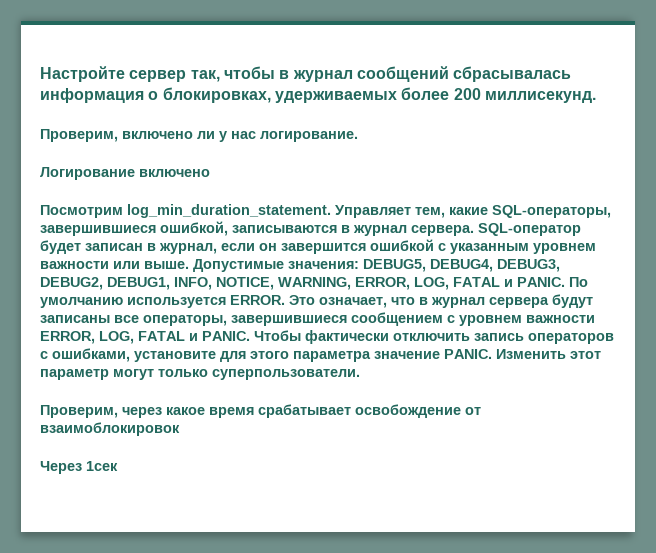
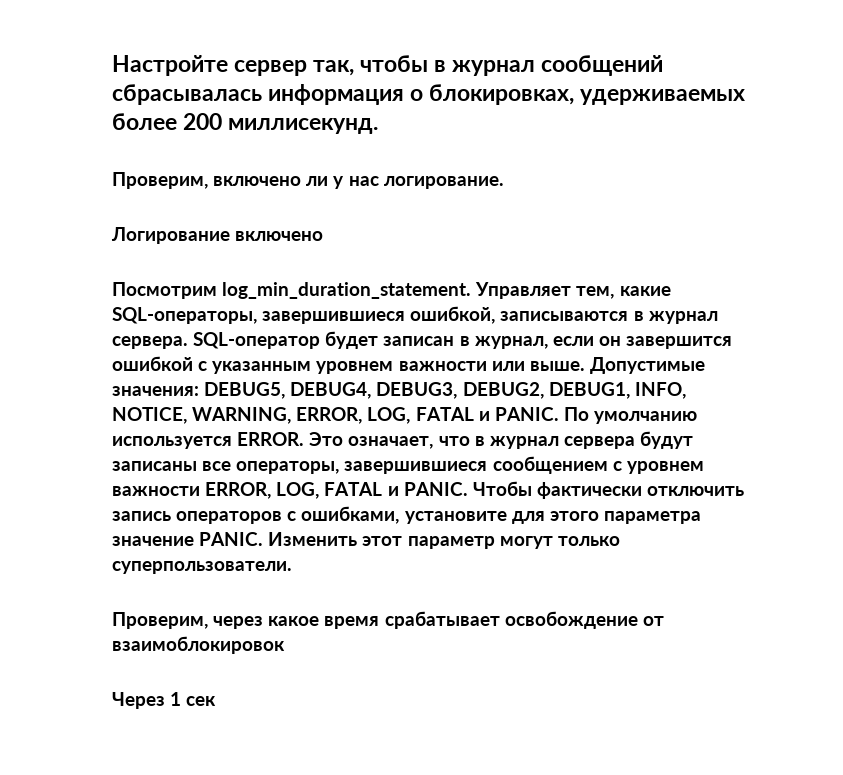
[86,461,118,471] 1сек -> [170,692,217,706] 1 сек

